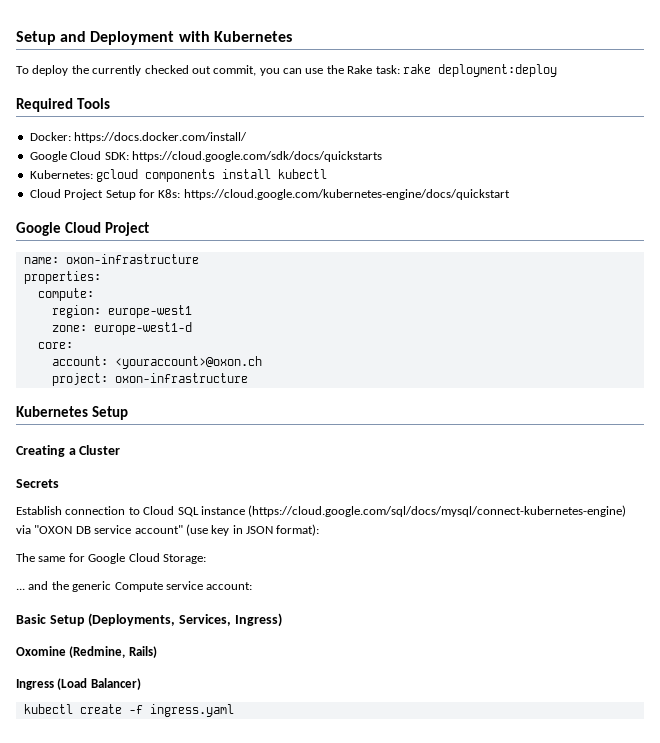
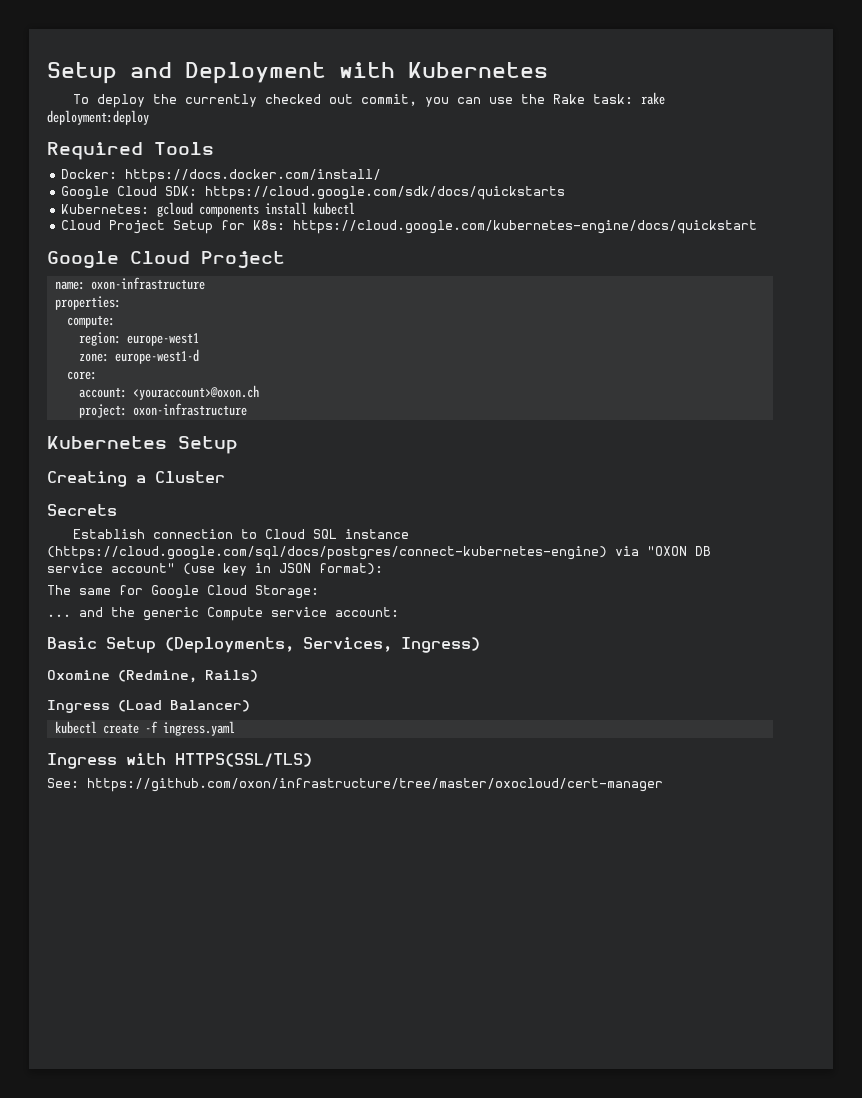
[248,505,627,517] (https://cloud.google.com/sql/docs/mysql/connect-kubernetes-engine) -> [47,546,607,560] (https://cloud.google.com/sql/docs/postgres/connect-kubernetes-engine)
(234, 710) none -> [47,753,312,769] [47,778,663,792] // Ingress with HTTPS(SSL/TLS) // See: https://github.com/oxon/infrastructure/tree/master/oxocloud/cert-manager

